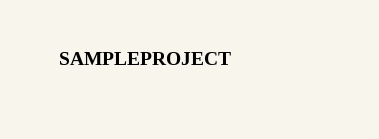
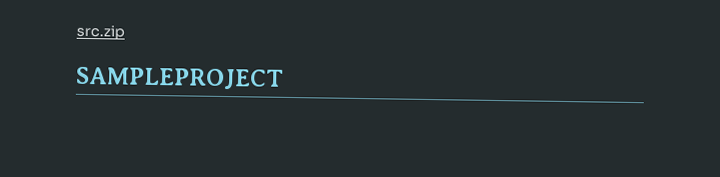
(59, 58) none -> [76,24,125,40] src.zip //

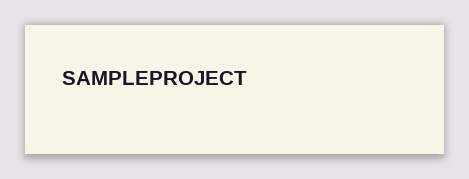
[76,24,125,40] src.zip // -> (62, 78) none

